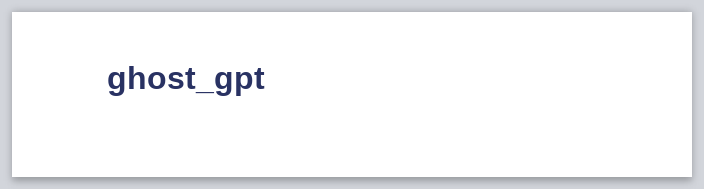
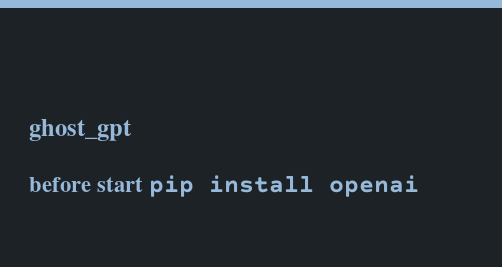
(265, 81) none -> [29,175,420,197] // before start pip install openai

